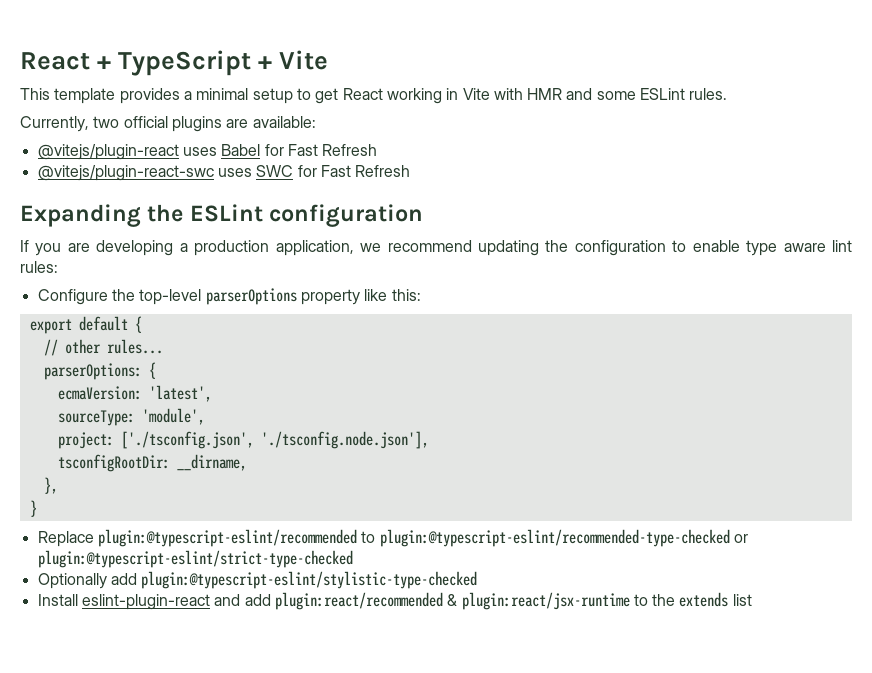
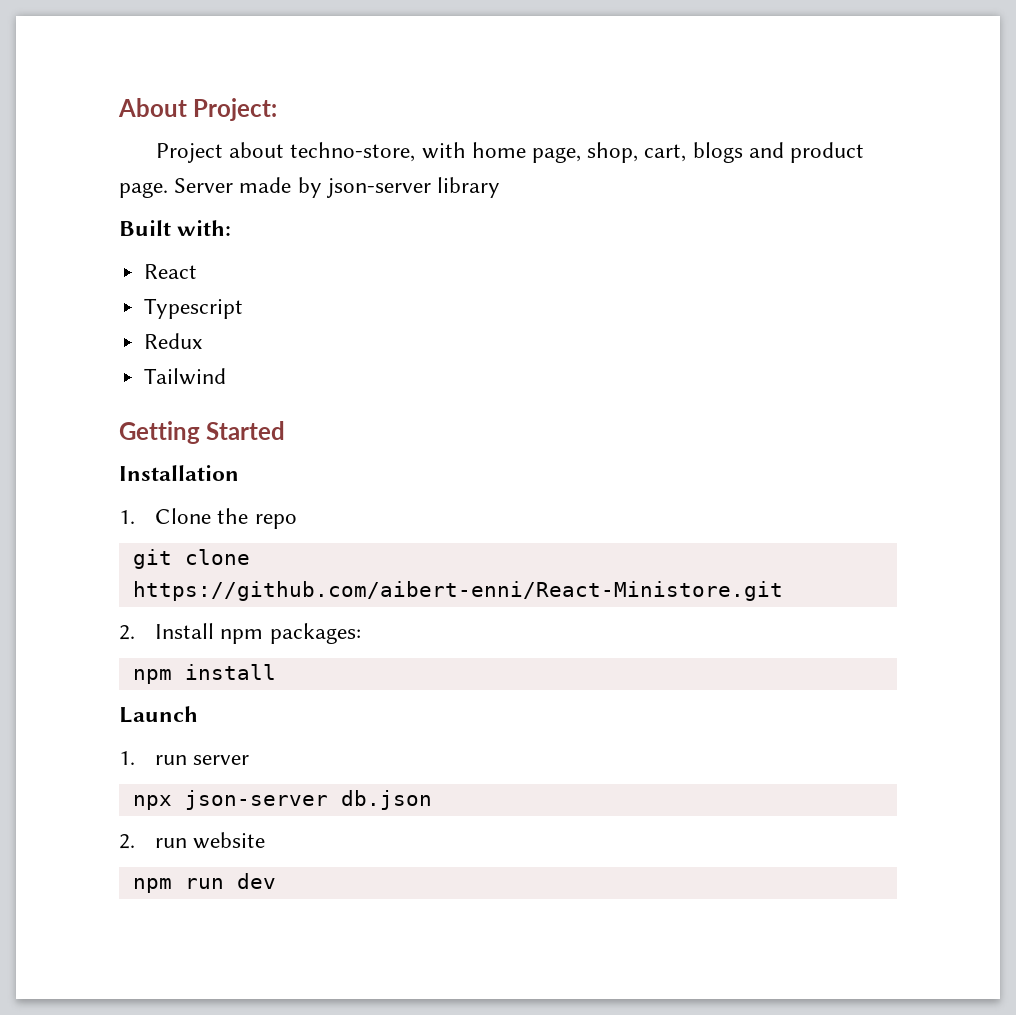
[20,50,329,76] [20,88,728,104] [20,116,316,132] [37,144,378,160] [37,165,411,181] [20,204,424,227] [20,240,852,256] [20,261,58,273] [37,288,421,305] [29,316,142,334] [43,339,163,356] [43,362,156,380] [57,385,212,402] [57,408,205,426] [57,431,429,449] [57,454,247,472] [43,477,58,494] [29,500,37,517] [37,529,748,547] [37,550,353,568] [37,571,478,589] [37,592,752,610] React + TypeScript + Vite // This template provides a minimal setup to get React working in Vite with HMR and some ESLint rules. // Currently, two official plugins are available: // @vitejs/plugin-react uses Babel for Fast Refresh // @vitejs/plugin-react-swc uses SWC for Fast Refresh // Expanding the ESLint configuration // If you are developing a production application, we recommend updating the configuration to enable type aware lint rules: // Configure the top-level parserOptions property like this: // export default { // // other rules... // parserOptions: { // ecmaVersion: 'latest', // sourceType: 'module', // project: ['./tsconfig.json', './tsconfig.node.json'], // tsconfigRootDir: __dirname, // }, // } // Replace plugin:@typescript-eslint/recommended to plugin:@typescript-eslint/recommended-type-checked or plugin:@typescript-eslint/strict-type-checked // Optionally add plugin:@typescript-eslint/stylistic-type-checked // Install eslint-plugin-react and add plugin:react/recommended & plugin:react/jsx-runtime to the extends list -> [118,98,278,121] [155,142,865,163] [119,177,501,198] [119,220,232,236] [144,264,198,279] [144,298,244,319] [144,333,203,349] [144,368,227,385] [119,421,286,444] [119,465,239,481] [119,508,297,529] [132,549,250,569] [132,581,783,601] [119,623,361,644] [132,664,276,684] [119,706,198,723] [119,751,250,765] [132,790,432,810] [119,832,266,849] [132,873,276,893] About Project: // Project about techno-store, with home page, shop, cart, blogs and product page. Server made by json-server library // Built with: // React // Typescript // Redux // Tailwind // Getting Started // Installation // 1. Clone the repo // git clone https://github.com/aibert-enni/React-Ministore.git // 2. Install npm packages: // npm install // Launch // 1. run server // npx json-server db.json // 2. run website // npm run dev

